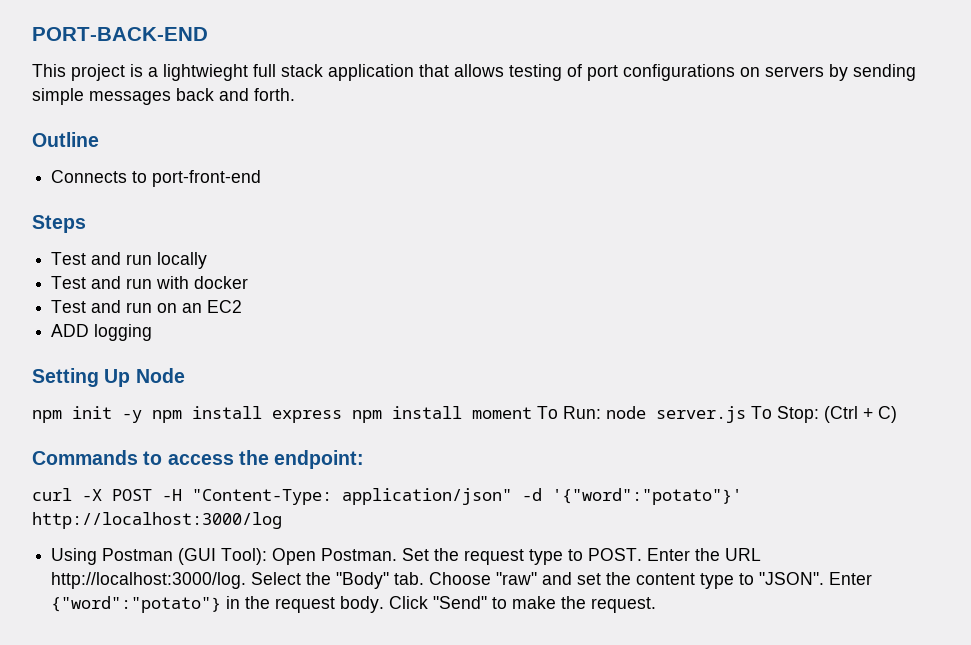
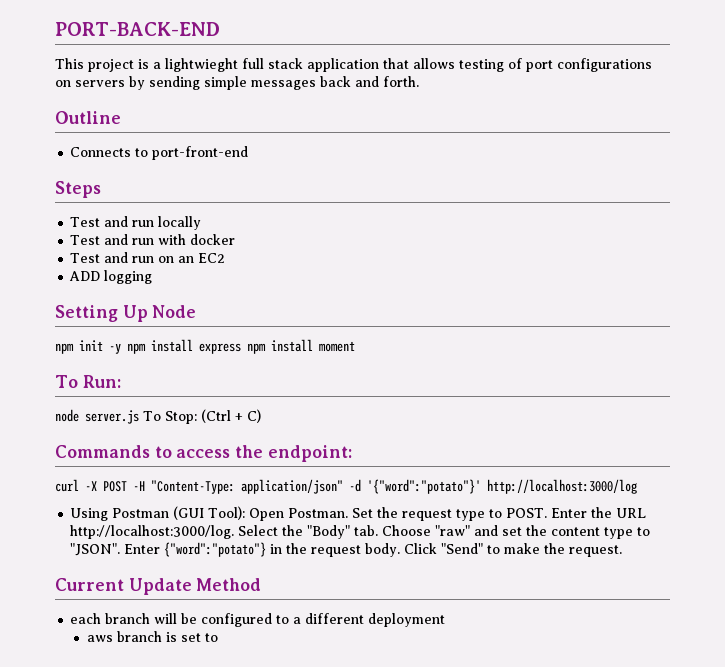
(532, 413) none -> (355, 346) //
(601, 412) none -> (121, 381) //
(657, 605) none -> [55,578,262,595] [70,613,446,627] [86,631,218,642] // Current Update Method // each branch will be configured to a different deployment // aws branch is set to

